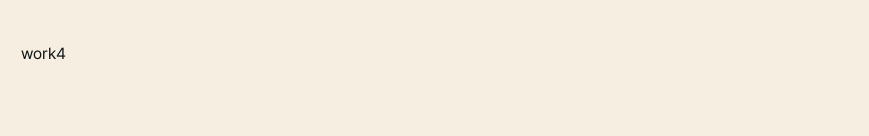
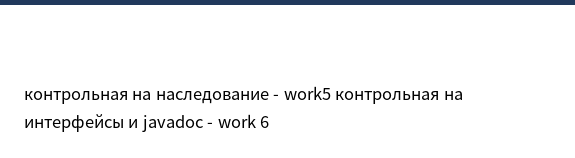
[21,47,66,60] work4 -> [24,86,463,104] [24,114,270,132] контрольная на наследование - work5 контрольная на интерфейсы и javadoc - work 6

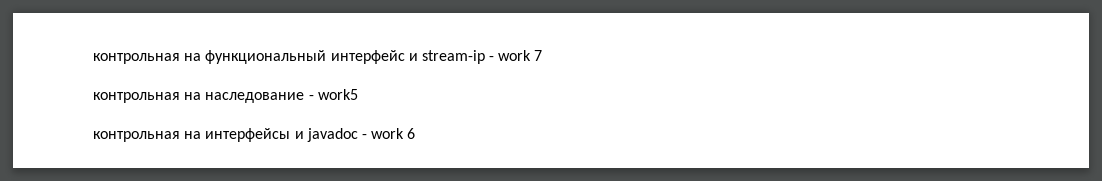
[24,91,152,104] контрольная на -> [93,50,543,64] [93,92,202,103] контрольная на функциональный интерфейс и stream-ip - work 7 // контрольная на
(331, 93) none -> (358, 94) //

